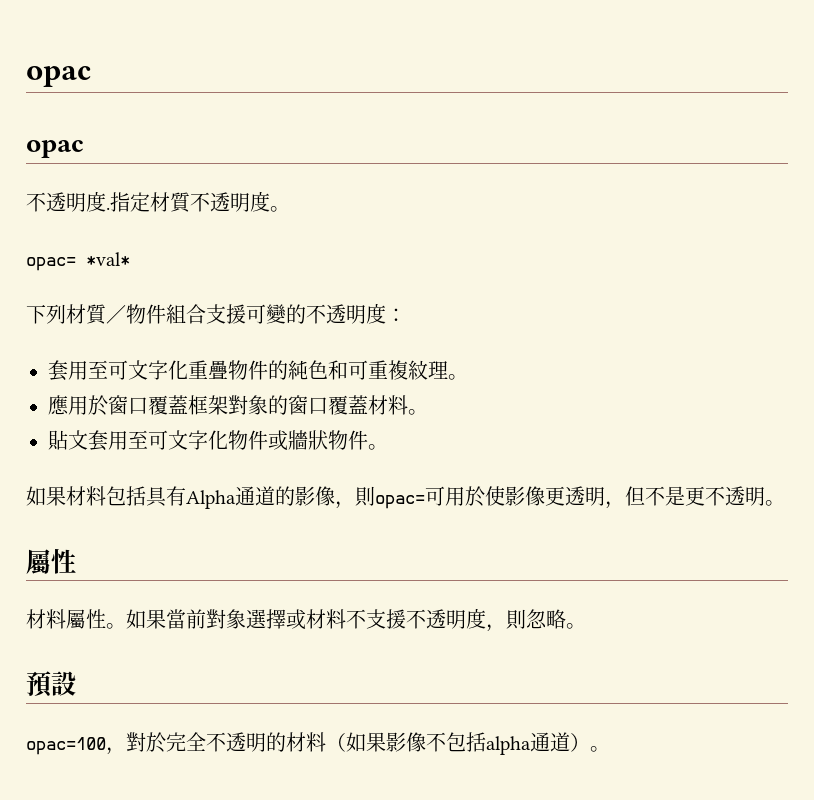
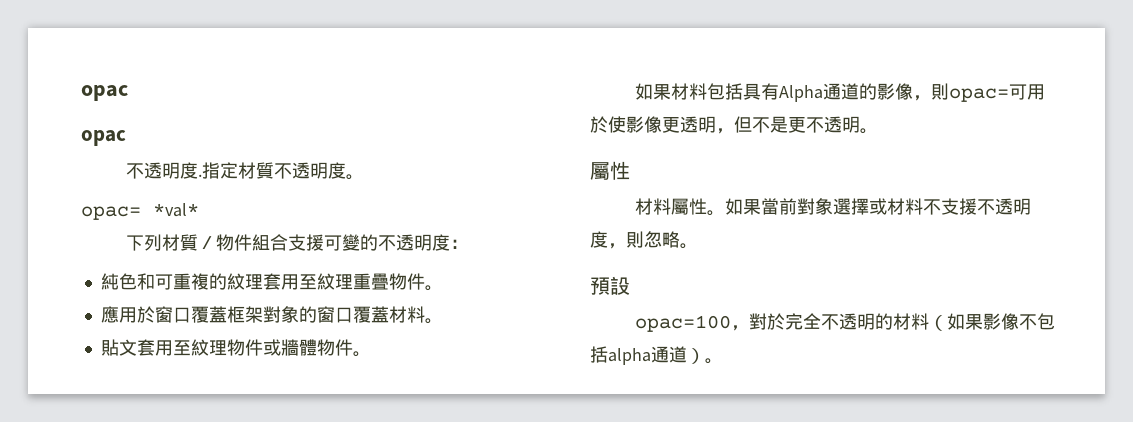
[48,360,448,381] 套用至可文字化重疊物件的純色和可重複紋理 -> [100,273,425,290] 純色和可重複的紋理套用至紋理重疊物件
[148,430,228,450] 可文字化 -> [190,339,227,356] 紋理
[308,430,328,450] 狀 -> [298,339,317,356] 體

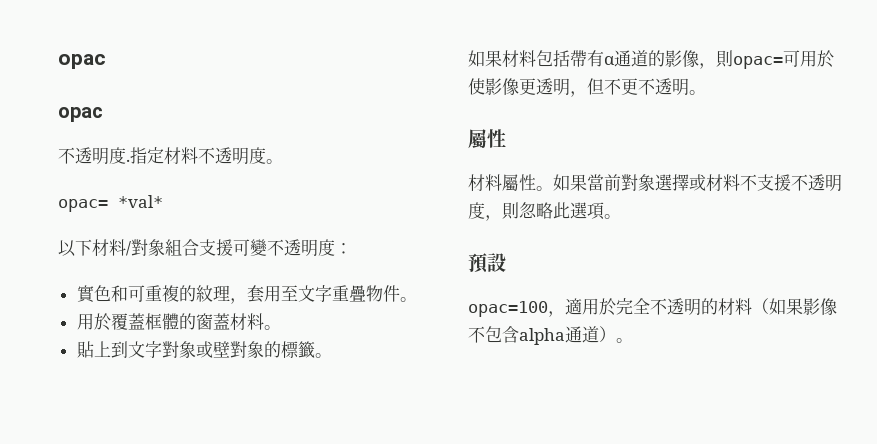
[255,162,274,179] 質 -> [181,147,198,164] 料
[125,234,252,251] 下列材質／物件 -> [58,239,165,257] 以下材料/對象
[359,234,378,251] 的 -> (267, 247) none
[100,273,119,290] 純 -> [76,285,95,303] 實
[262,273,353,290] 套用至紋理 -> [229,285,332,304] ，套用至文字
[100,306,443,324] [100,339,353,356] 應用於窗口覆蓋框架對象的窗口覆蓋材料。 // 貼文套用至紋理物件或牆體物件 -> [76,313,281,331] [76,341,315,358] 用於覆蓋框體的窗蓋材料。 // 貼上到文字對象或壁對象的標籤
[742,83,823,102] 具有Alpha -> [570,50,615,67] 帶有α
[770,116,788,133] 是 -> (621, 86) none
(680, 239) none -> [553,202,604,220] 此選項
[748,313,767,330] 對 -> [565,298,599,315] 適用
[590,346,608,363] 括 -> [502,326,519,343] 含

